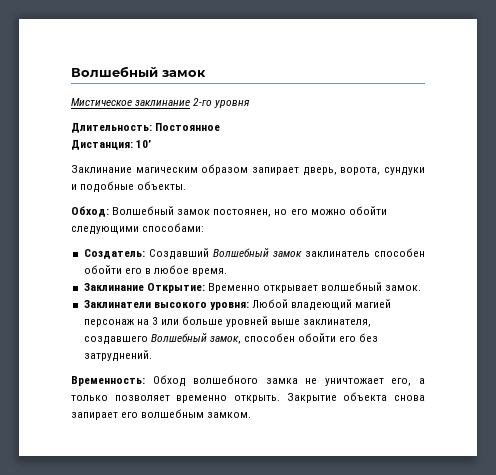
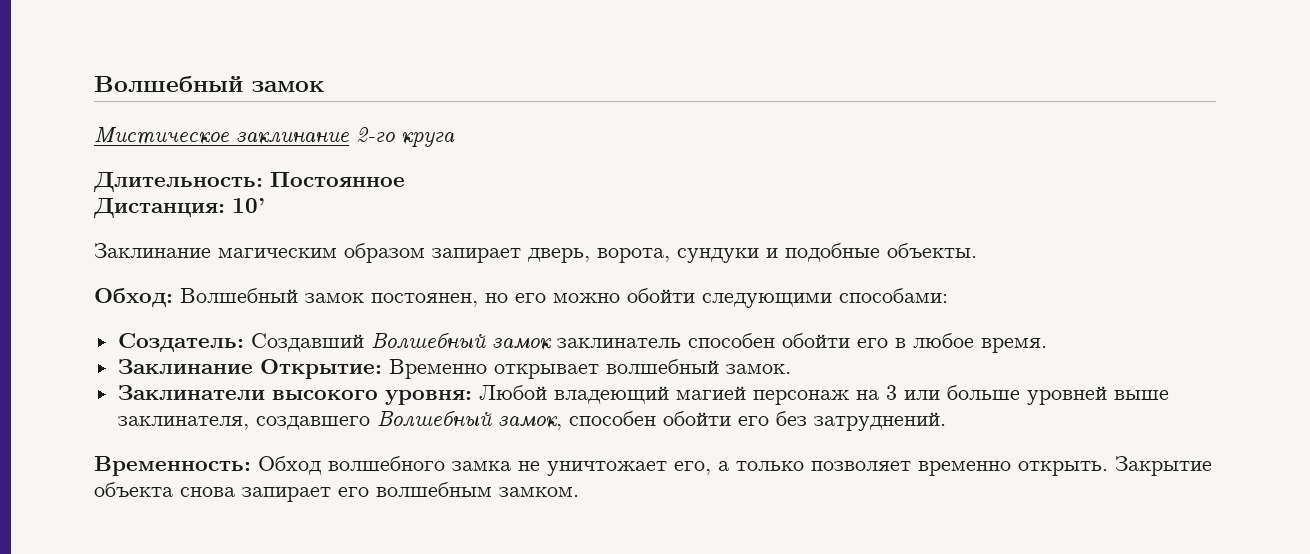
[214,100,251,108] уровня -> [401,132,455,148] круга

